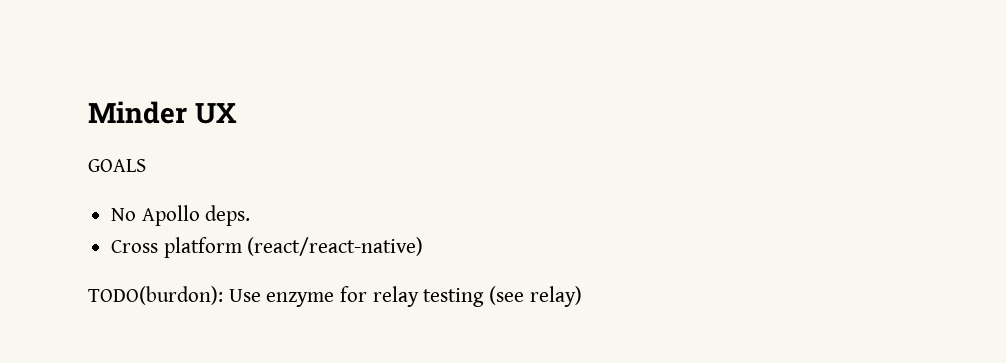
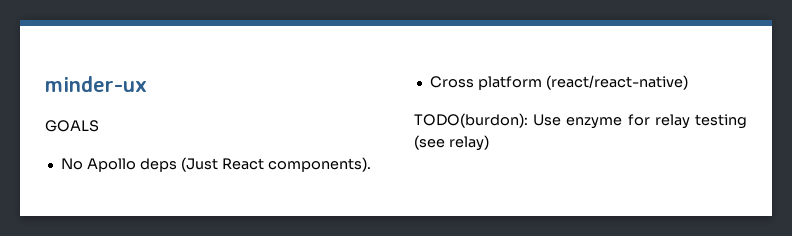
[88,101,237,124] Minder UX -> [45,76,147,92] minder-ux
[205,205,251,226] deps. -> [139,157,371,172] deps (Just React components).

